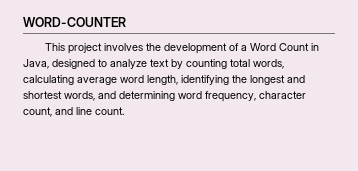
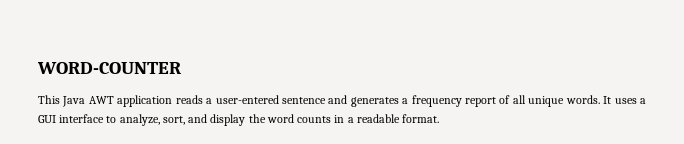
[68,43,320,54] [23,59,284,69] [23,75,305,85] [23,91,306,102] [23,107,124,117] project involves the development of a Word Count in Java, designed to analyze text by counting total words, calculating average word length, identifying the longest and shortest words, and determining word frequency, character count, and line count. -> [62,95,646,107] [38,114,440,126] Java AWT application reads a user-entered sentence and generates a frequency report of all unique words. It uses a GUI interface to analyze, sort, and display the word counts in a readable format.

